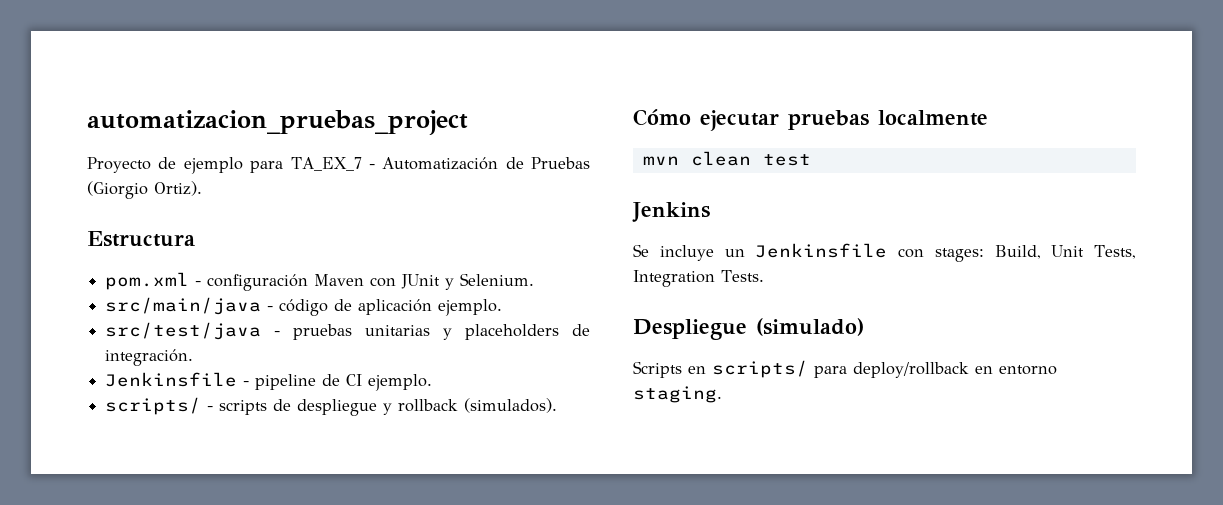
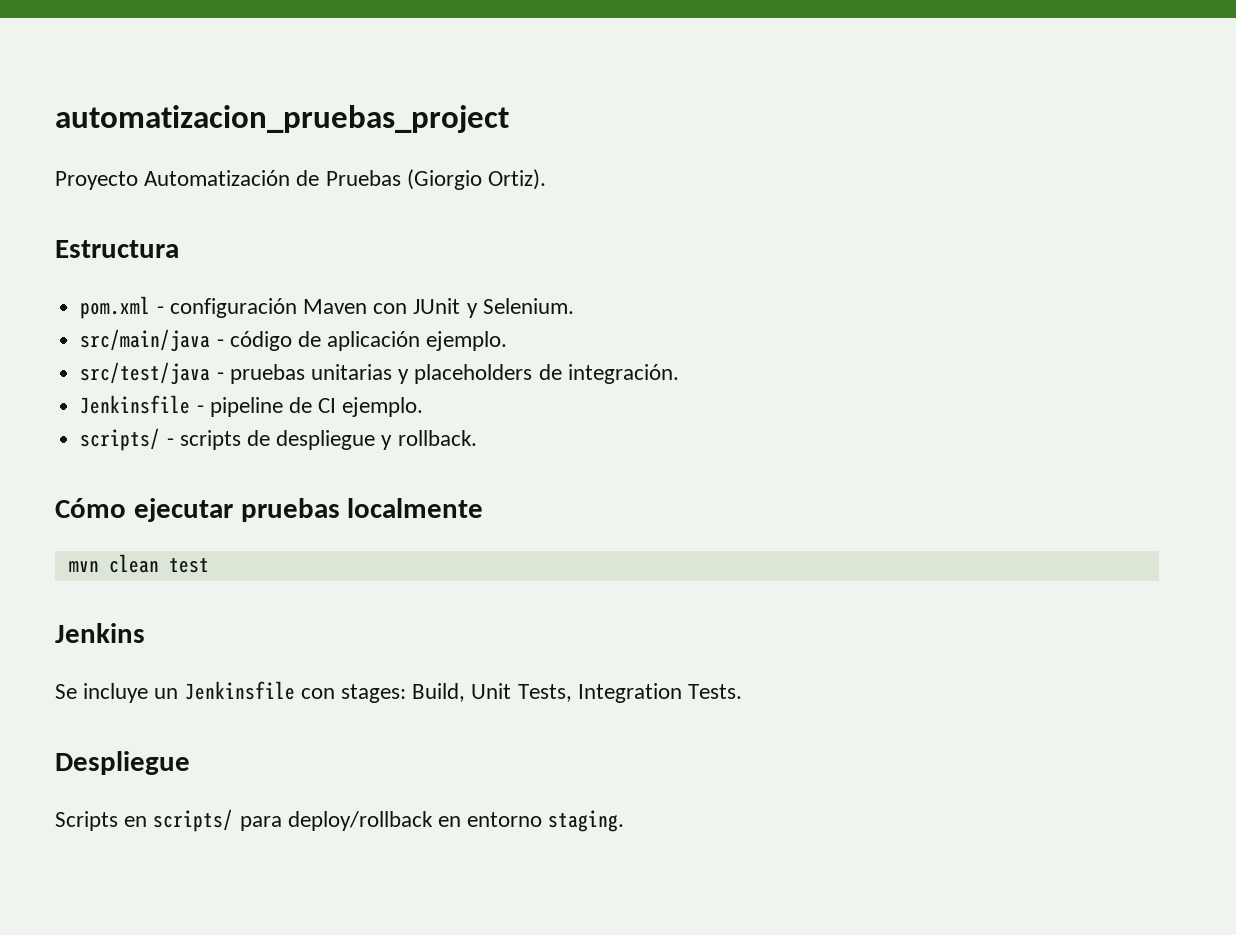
[158,157,375,174] de ejemplo para TA_EX_7 - -> (138, 180) none
[398,398,558,413] rollback (simulados). -> [397,430,477,446] rollback.
[756,318,864,336] (simulado) -> (190, 763) none

